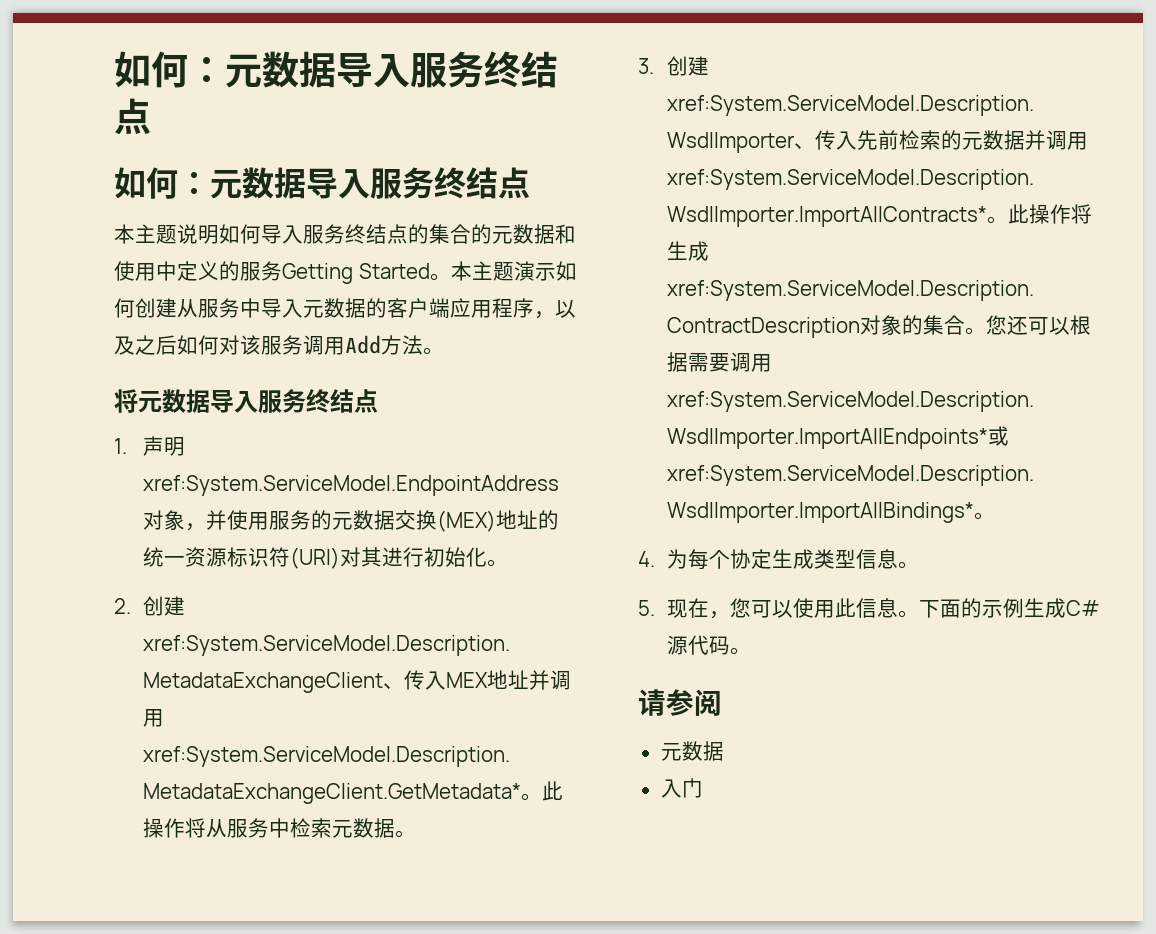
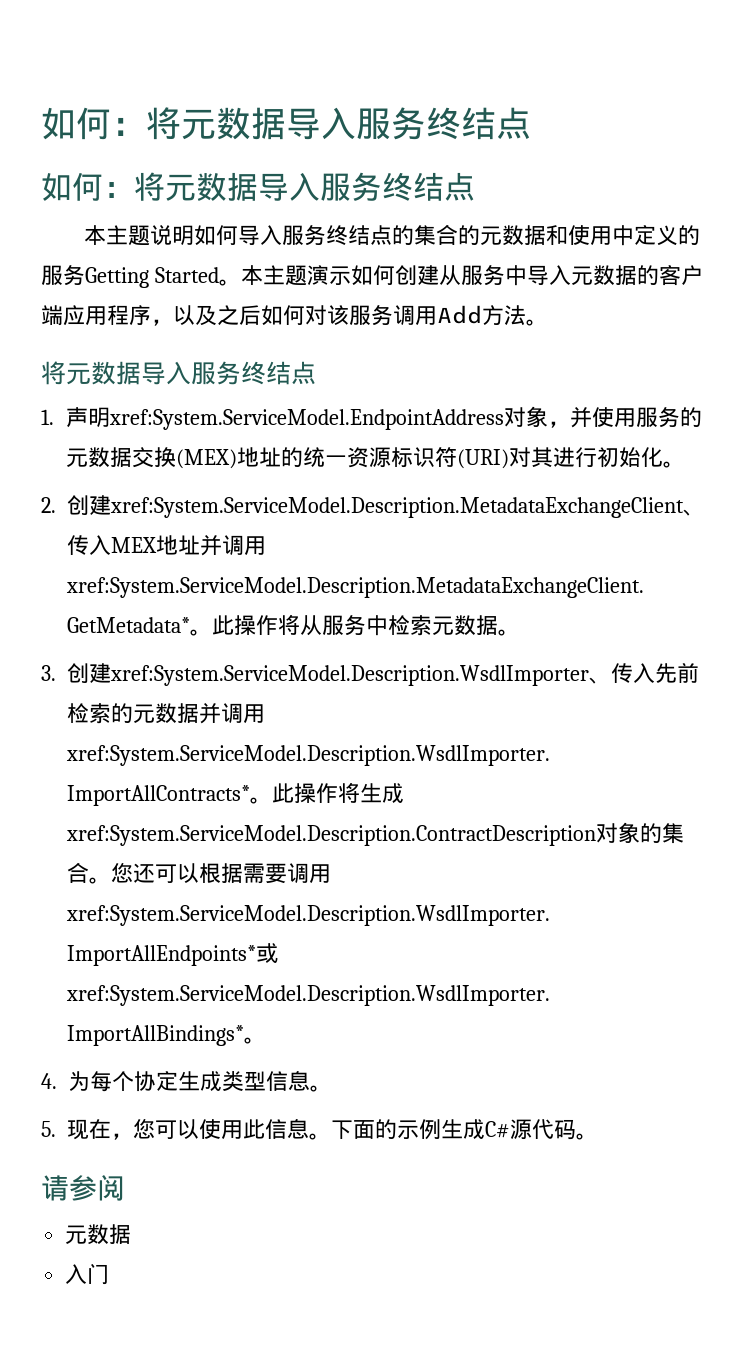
[114,51,225,88] 如何： -> [41,107,181,140] 如何：将
(210, 183) none -> [134,172,165,201] 将

